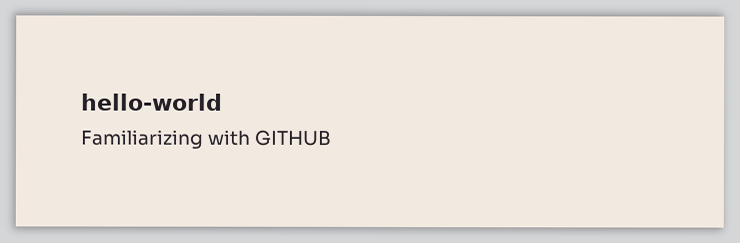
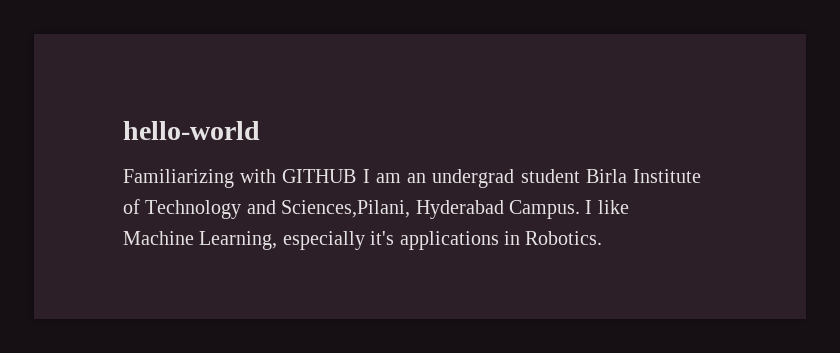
(332, 137) none -> [362,169,701,188] [123,199,629,219] [123,231,603,250] I am an undergrad student Birla Institute of Technology and Sciences,Pilani, Hyderabad Campus. I like Machine Learning, especially it's applications in Robotics.

